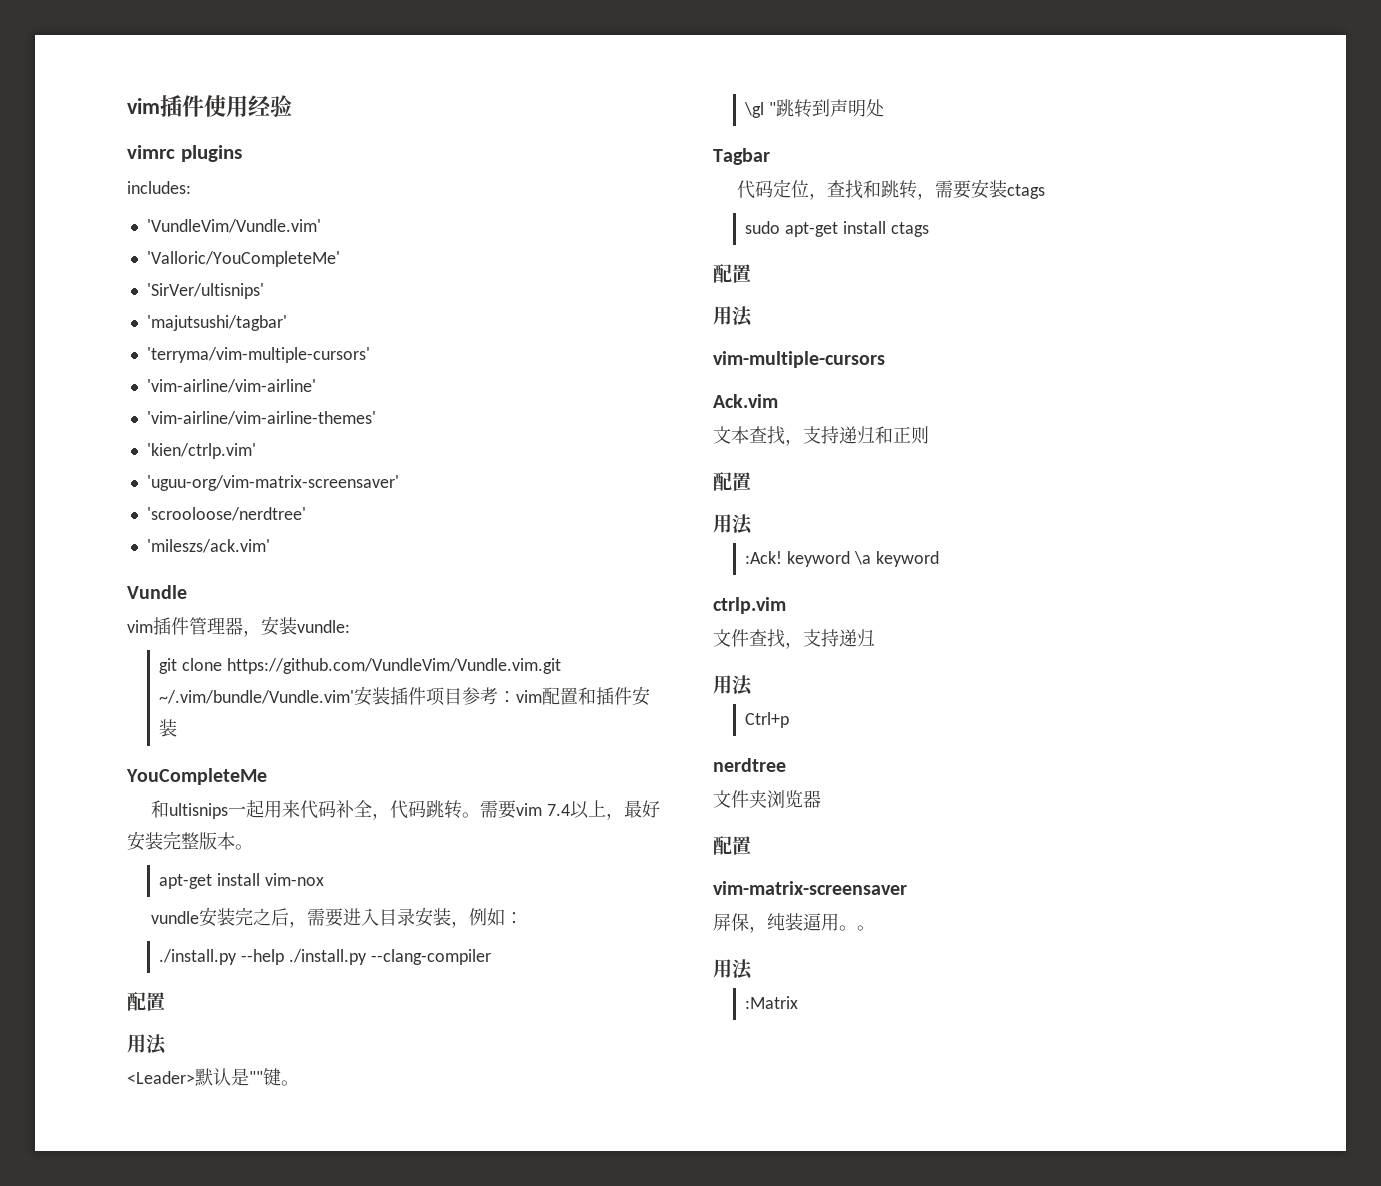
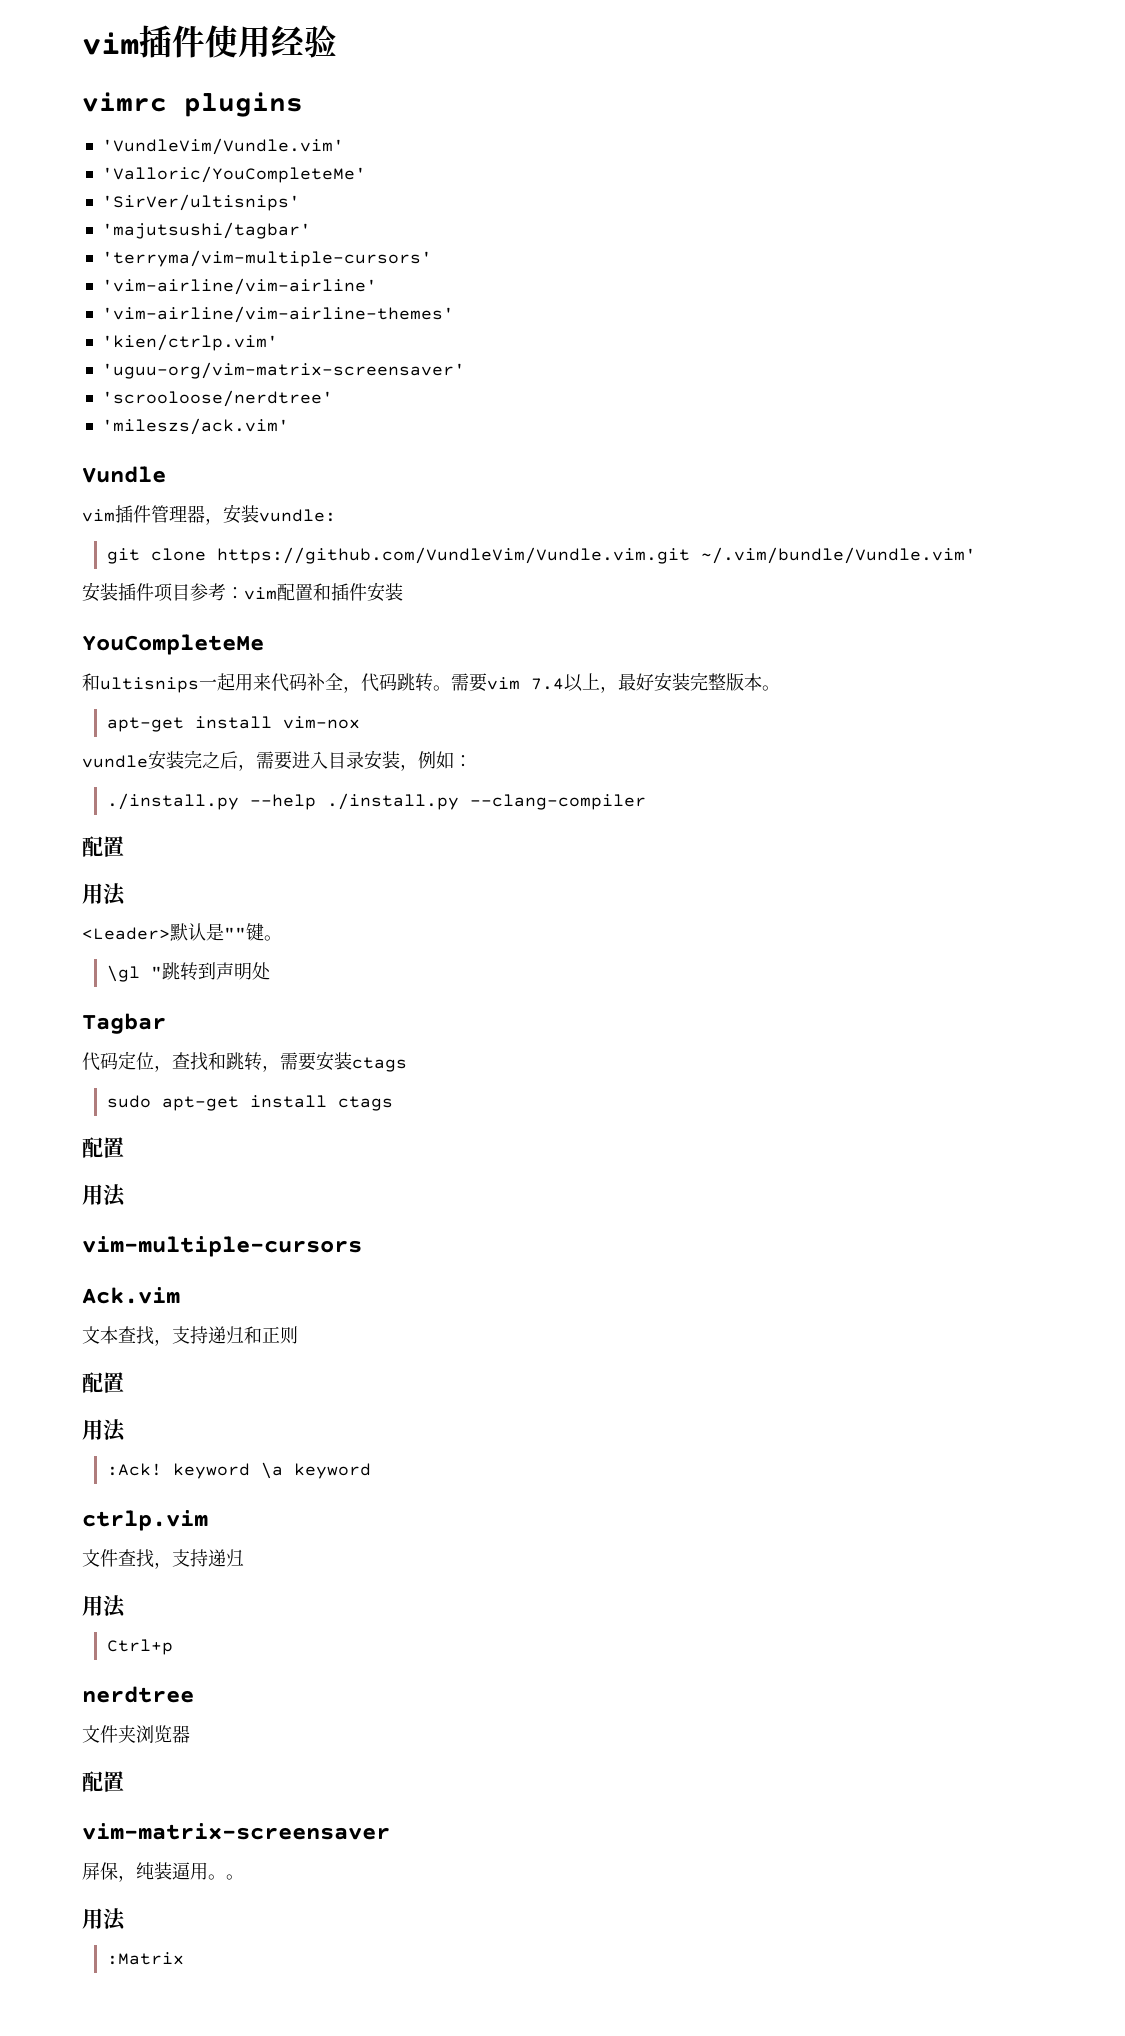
[127,181,191,194] // includes: -> (303, 104) none
(355, 697) none -> (976, 555) //

